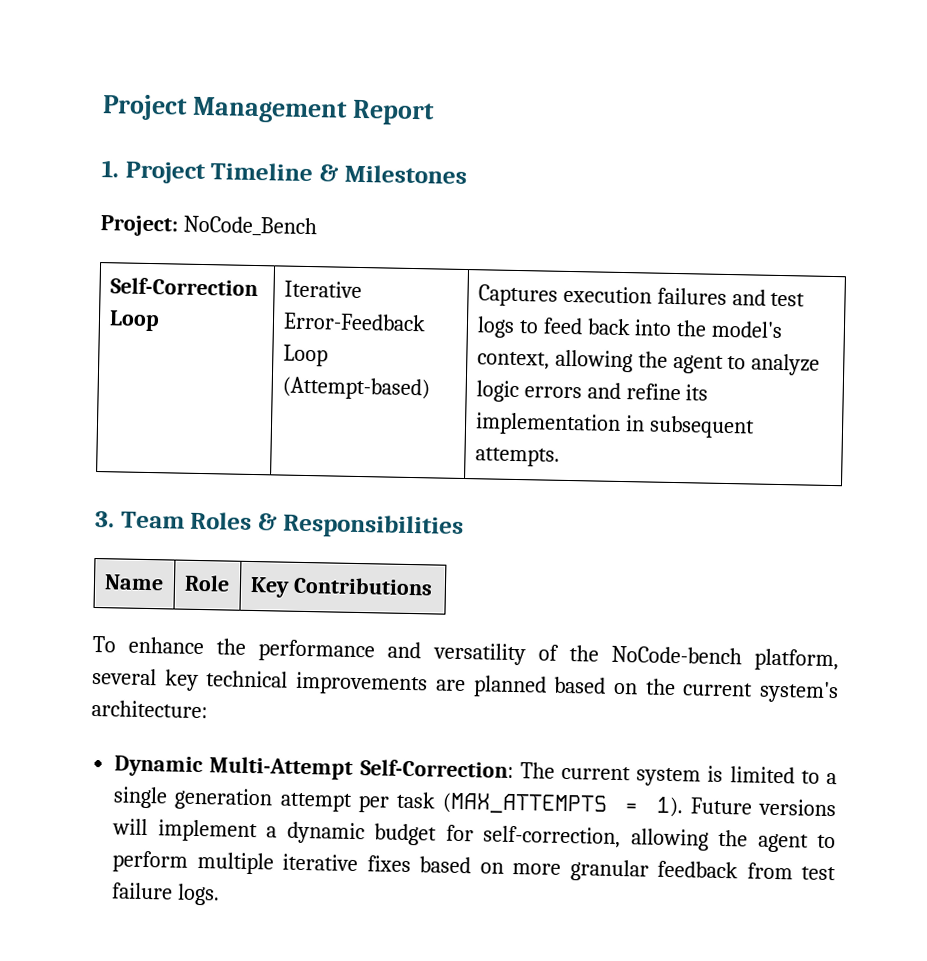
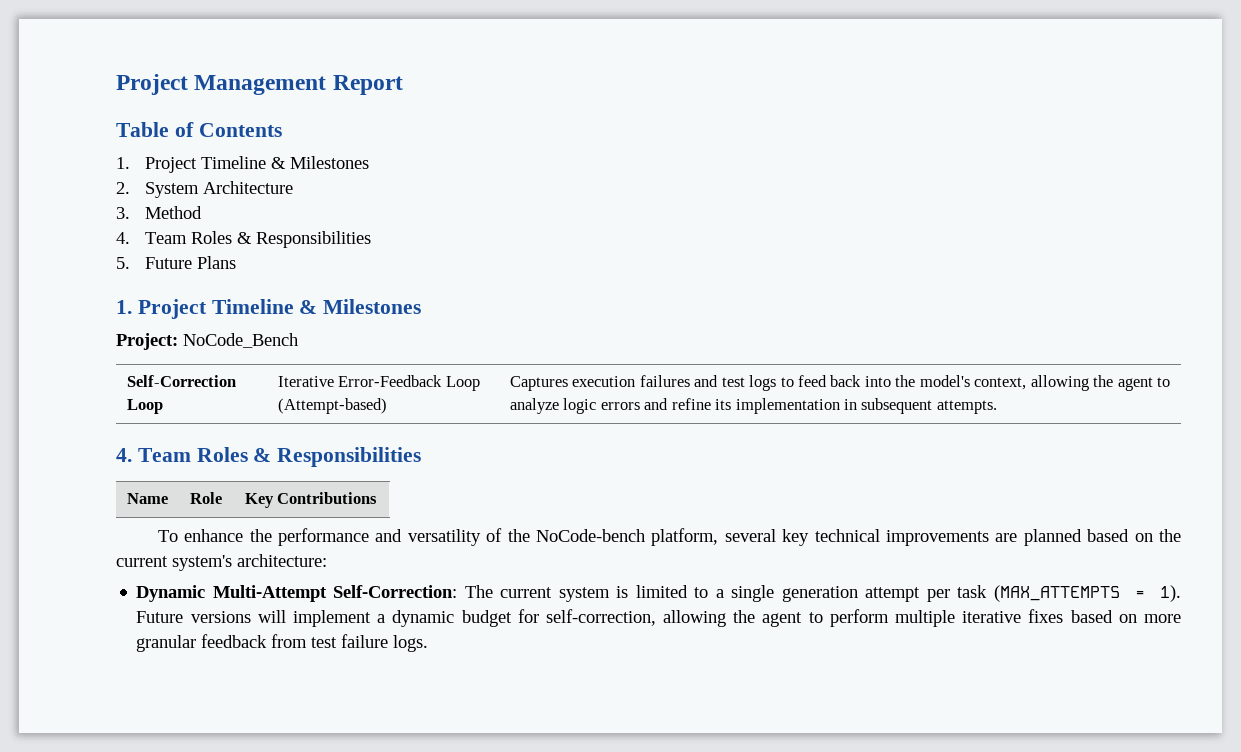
(435, 112) none -> [116,122,282,137] [116,156,369,173] [116,181,293,198] [116,206,202,219] [116,231,371,248] [116,256,236,269] // Table of Contents // 1. Project Timeline & Milestones // 2. System Architecture // 3. Method // 4. Team Roles & Responsibilities // 5. Future Plans
[95,511,115,528] 3. -> [116,448,132,462] 4.

